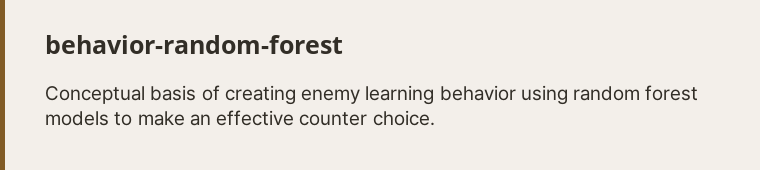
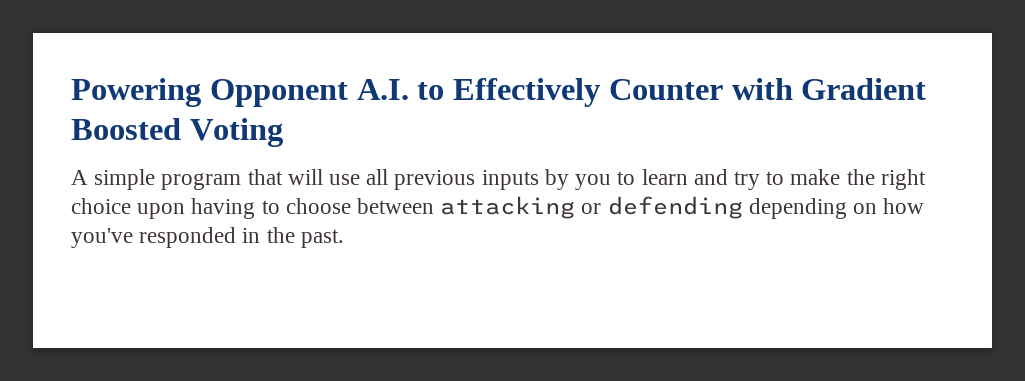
[45,35,343,54] [45,85,699,105] [45,110,435,126] behavior-random-forest // Conceptual basis of creating enemy learning behavior using random forest models to make an effective counter choice. -> [71,78,927,107] [71,118,283,147] [71,169,926,190] [71,196,925,219] [71,227,344,248] Powering Opponent A.I. to Effectively Counter with Gradient Boosted Voting // A simple program that will use all previous inputs by you to learn and try to make the right choice upon having to choose between attacking or defending depending on how you've responded in the past.

